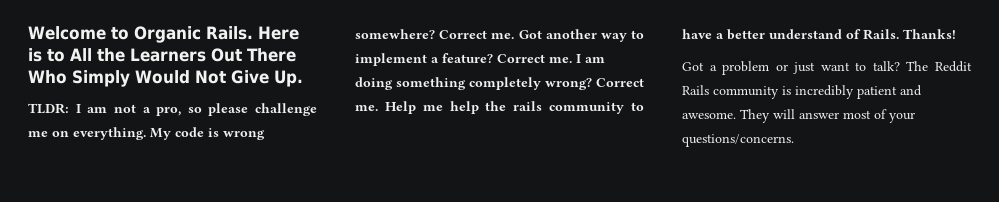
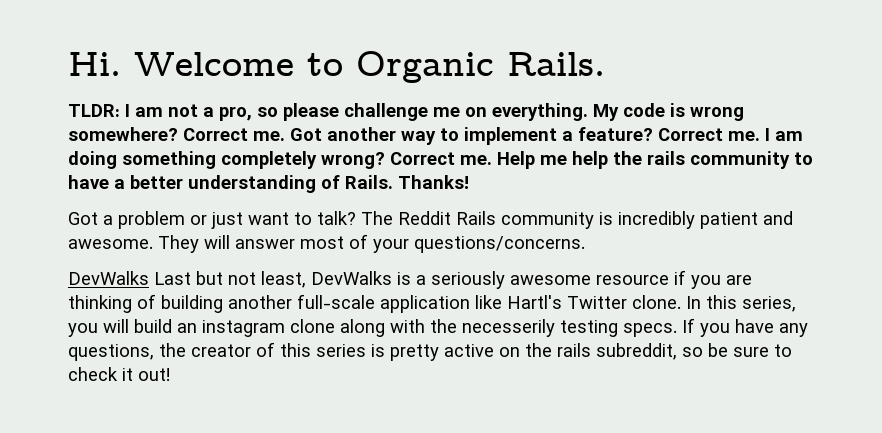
(28, 33) none -> [68,52,121,76] Hi.
[258,26,299,40] [28,48,296,62] [28,70,303,87] Here is to All the Learners Out There Who Simply Would Not Give Up. -> (605, 64) none
[769,29,842,39] understand -> [188,175,316,193] understanding
(794, 140) none -> [68,270,752,289] [68,294,796,313] [68,318,808,337] [68,342,792,361] [68,367,170,381] // DevWalks Last but not least, DevWalks is a seriously awesome resource if you are thinking of building another full-scale application like Hartl's Twitter clone. In this series, you will build an instagram clone along with the necesserily testing specs. If you have any questions, the creator of this series is pretty active on the rails subreddit, so be sure to check it out!

